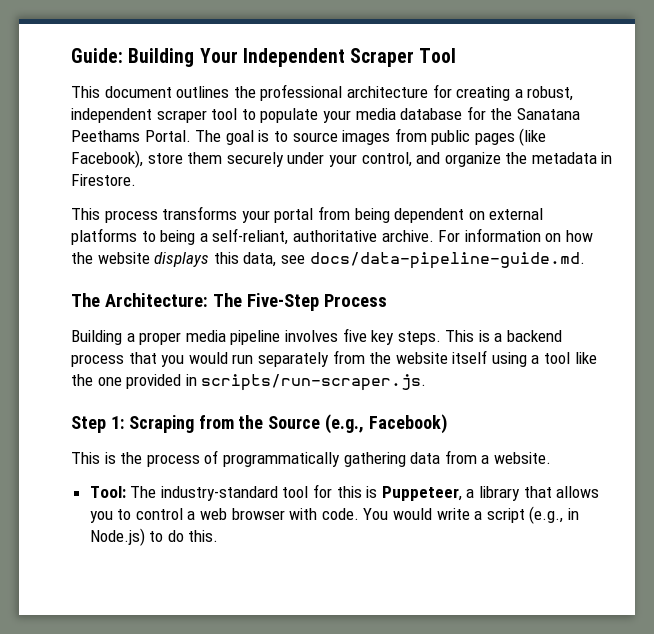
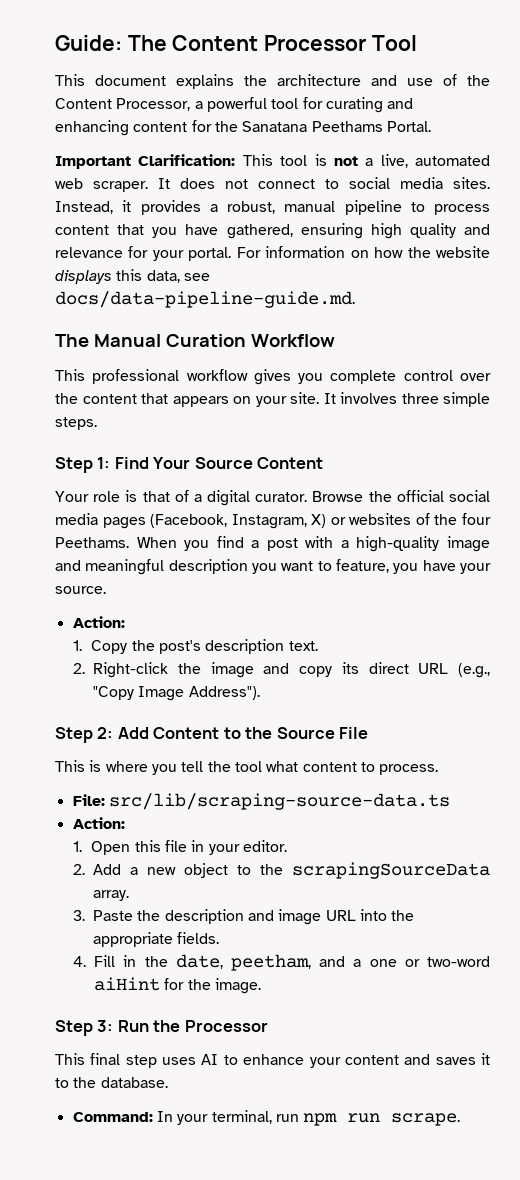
[128,48,415,67] Building Your Independent Scraper -> [127,35,367,51] The Content Processor
[176,84,574,101] [71,108,463,123] outlines the professional architecture for creating a robust, independent scraper tool to populate your media database -> [176,74,490,89] [55,97,414,113] [55,120,188,136] explains the architecture and use of the Content Processor, a powerful tool for curating and enhancing content
[195,128,547,146] [71,150,613,168] [71,174,136,186] [71,206,544,223] [71,228,434,245] The goal is to source images from public pages (like Facebook), store them securely under your control, and organize the metadata in Firestore. // This process transforms your portal from being dependent on external platforms to being a self-reliant, authoritative archive. -> [55,154,490,169] [55,177,490,192] [55,200,490,215] [55,223,490,239] [55,246,232,261] // Important Clarification: This tool is not a live, automated web scraper. It does not connect to social media sites. Instead, it provides a robust, manual pipeline to process content that you have gathered, ensuring high quality and relevance for your portal.
[104,293,387,311] [71,328,563,345] [71,350,597,367] [71,374,427,391] [71,414,448,434] [71,450,551,467] [89,484,600,501] [89,506,579,524] [89,528,219,546] Architecture: The Five-Step Process // Building a proper media pipeline involves five key steps. This is a backend process that you would run separately from the website itself using a tool like the one provided in scripts/run-scraper.js. // Step 1: Scraping from the Source (e.g., Facebook) // This is the process of programmatically gathering data from a website. // Tool: The industry-standard tool for this is Puppeteer, a library that allows you to control a web browser with code. You would write a script (e.g., in Node.js) to do this. -> [93,334,335,347] [55,369,491,385] [55,392,490,407] [55,417,97,430] [55,457,324,473] [55,490,491,506] [55,513,491,529] [55,536,490,552] [55,559,491,575] [55,586,106,594] [72,616,125,628] [73,639,318,654] [73,662,490,678] [93,686,260,701] [55,727,369,743] [55,760,439,775] [72,793,450,810] [72,817,125,829] [73,840,287,855] [73,862,490,879] [93,890,130,901] [73,909,415,925] [93,932,220,947] [73,954,490,971] [94,977,262,994] [55,1020,268,1036] [55,1053,491,1068] [55,1077,168,1088] [72,1110,461,1126] Manual Curation Workflow // This professional workflow gives you complete control over the content that appears on your site. It involves three simple steps. // Step 1: Find Your Source Content // Your role is that of a digital curator. Browse the official social media pages (Facebook, Instagram, X) or websites of the four Peethams. When you find a post with a high-quality image and meaningful description you want to feature, you have your source. // Action: // 1. Copy the post's description text. // 2. Right-click the image and copy its direct URL (e.g., "Copy Image Address"). // Step 2: Add Content to the Source File // This is where you tell the tool what content to process. // File: src/lib/scraping-source-data.ts // Action: // 1. Open this file in your editor. // 2. Add a new object to the scrapingSourceData array. // 3. Paste the description and image URL into the appropriate fields. // 4. Fill in the date, peetham, and a one or two-word aiHint for the image. // Step 3: Run the Processor // This final step uses AI to enhance your content and saves it to the database. // Command: In your terminal, run npm run scrape.

